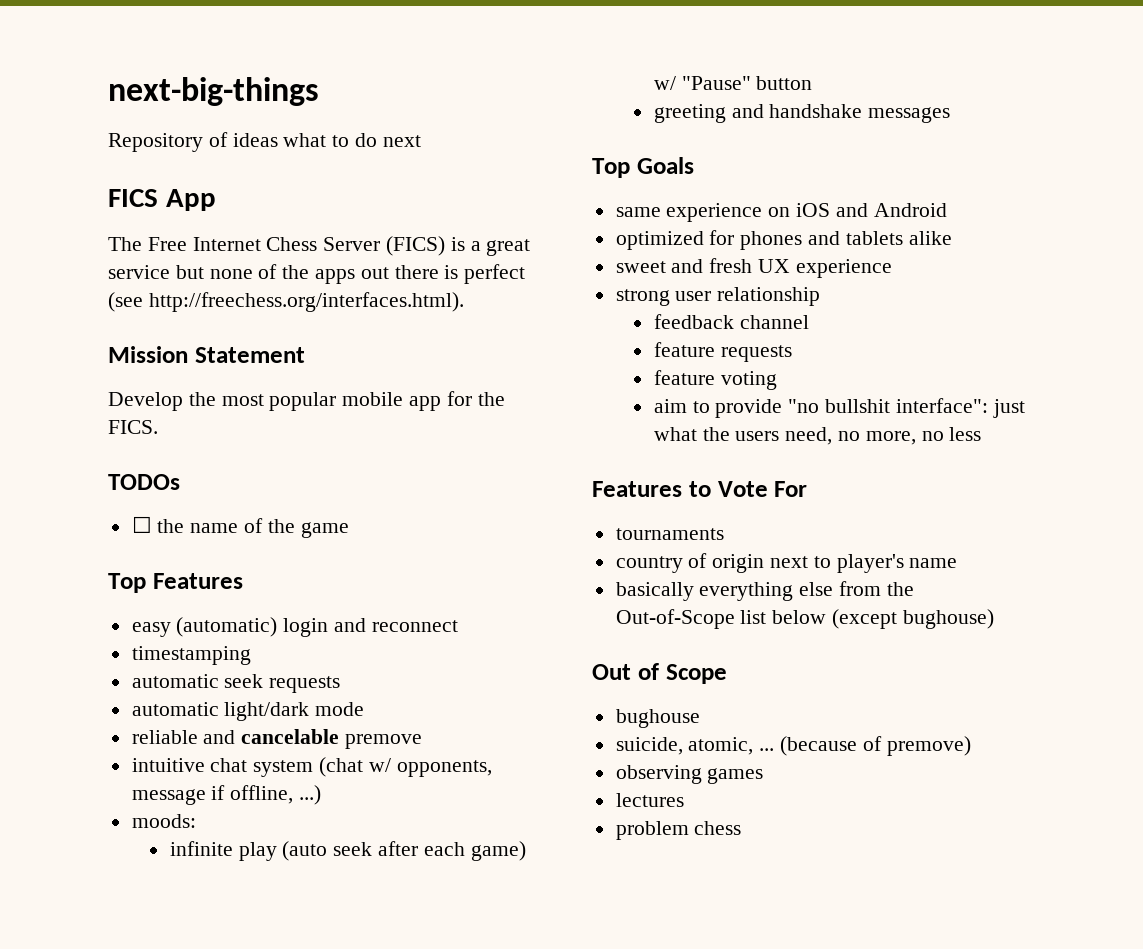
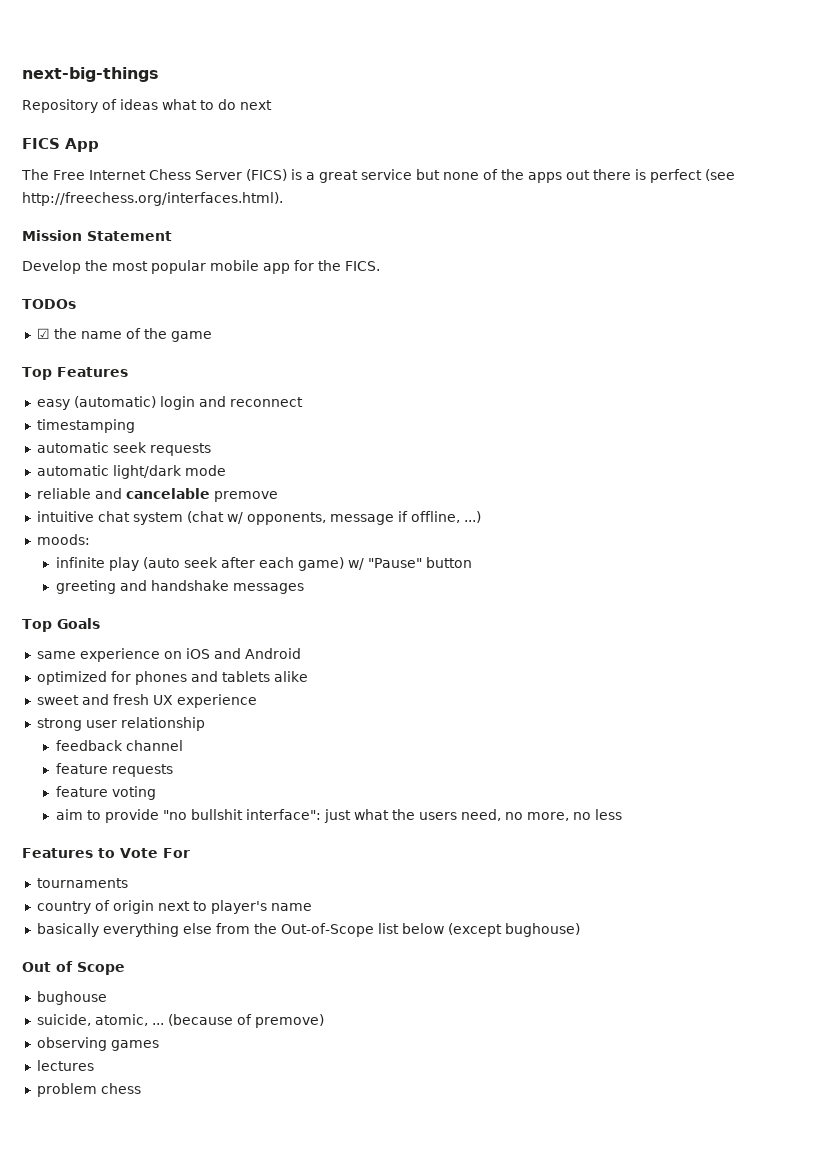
[131,516,152,533] ☐ -> [36,328,50,339] ☑

